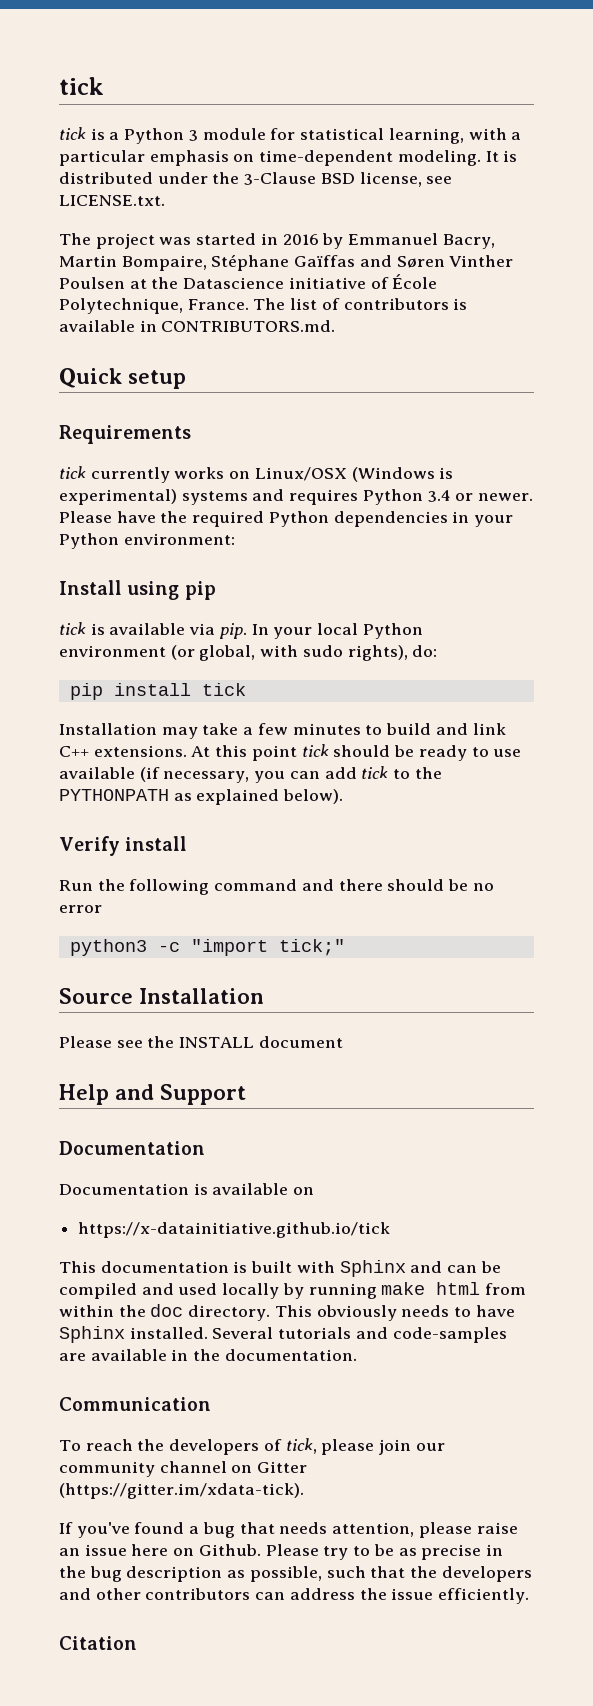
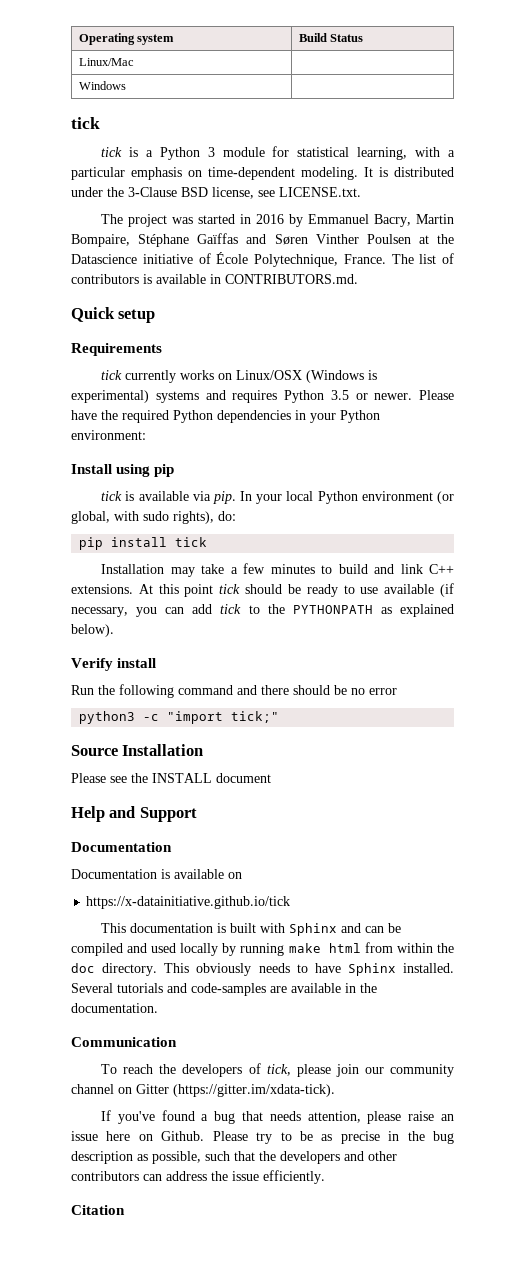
(59, 86) none -> [78,33,174,45] [298,33,363,42] [78,58,134,66] [78,81,126,90] Operating system | Build Status // Linux/Mac | // Windows | //
[427,490,451,502] 3.4 -> [330,390,349,400] 3.5

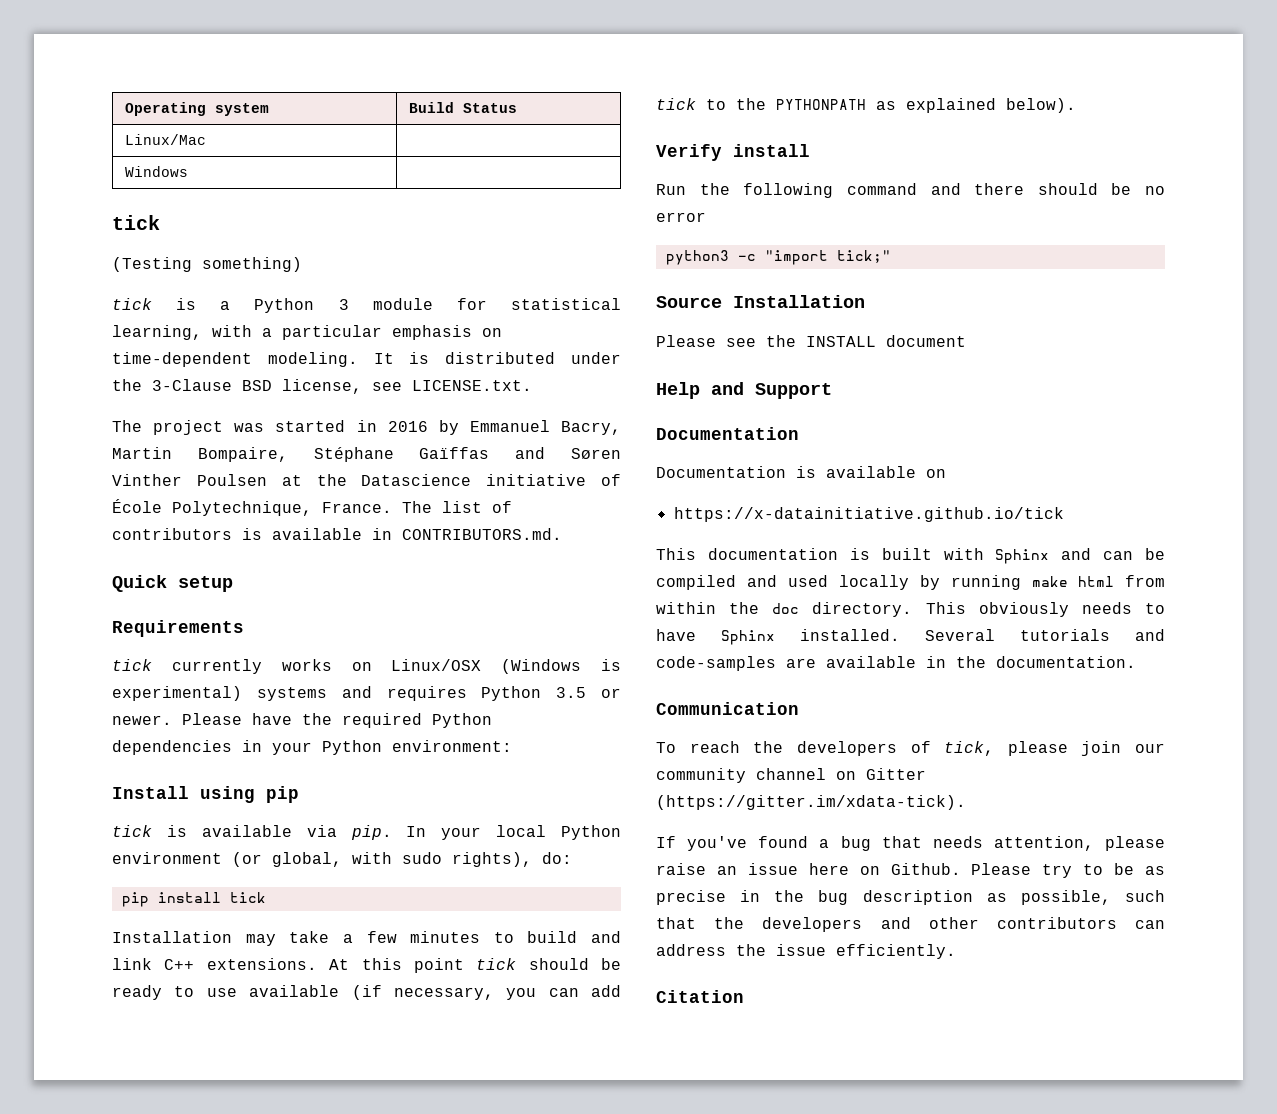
(100, 123) none -> [112,257,302,272] // (Testing something)

